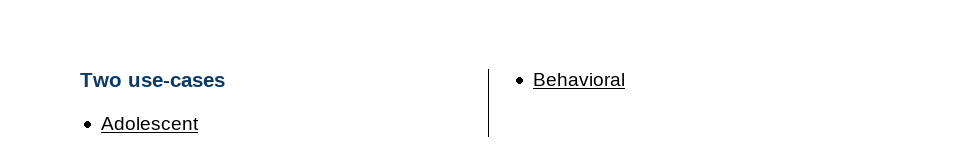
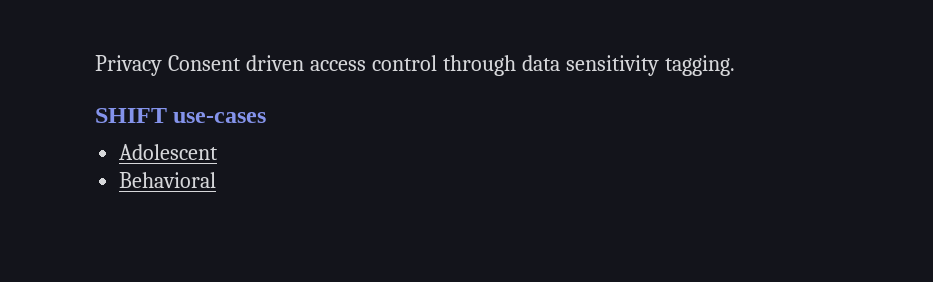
[80,73,122,87] Two -> [95,55,735,76] [95,108,167,123] Privacy Consent driven access control through data sensitivity tagging. // SHIFT

